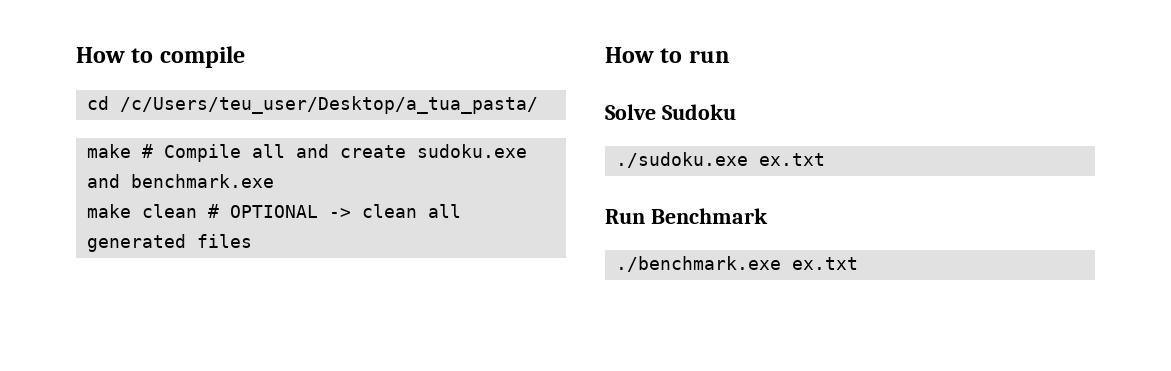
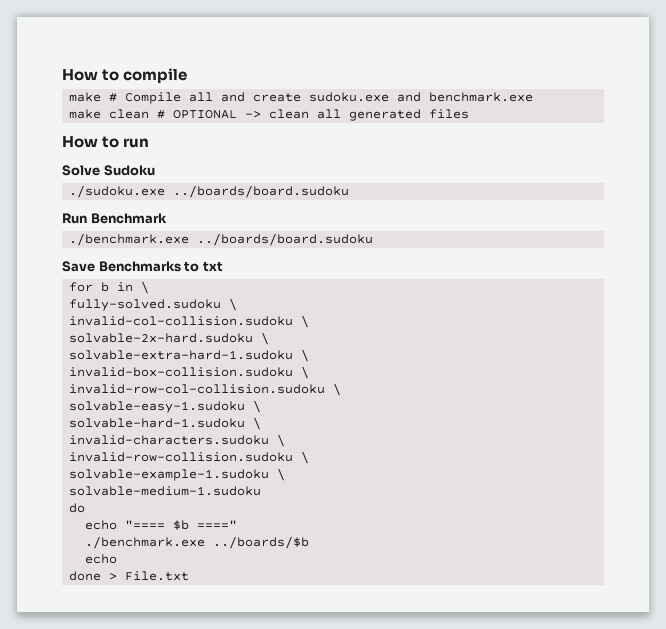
[87,96,539,114] // cd /c/Users/teu_user/Desktop/a_tua_pasta/ -> (188, 75) none
[759,153,826,166] ex.txt -> [172,185,349,198] ../boards/board.sudoku
[792,257,859,270] ex.txt -> [196,233,373,246] [62,261,223,272] [68,281,149,294] [68,298,237,311] [68,315,309,328] [68,332,269,345] [68,349,309,362] [68,366,309,379] [68,383,341,396] [68,400,261,413] [68,417,261,430] [68,434,285,447] [68,451,309,464] [68,468,285,481] [68,486,261,496] [68,503,85,513] [84,520,237,530] [84,536,309,549] [84,554,117,564] [68,571,189,581] ../boards/board.sudoku // Save Benchmarks to txt // for b in \ // fully-solved.sudoku \ // invalid-col-collision.sudoku \ // solvable-2x-hard.sudoku \ // solvable-extra-hard-1.sudoku \ // invalid-box-collision.sudoku \ // invalid-row-col-collision.sudoku \ // solvable-easy-1.sudoku \ // solvable-hard-1.sudoku \ // invalid-characters.sudoku \ // invalid-row-collision.sudoku \ // solvable-example-1.sudoku \ // solvable-medium-1.sudoku // do // echo "==== $b ====" // ./benchmark.exe ../boards/$b // echo // done > File.txt

